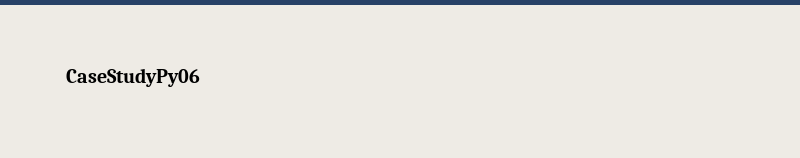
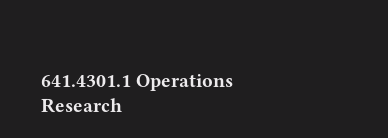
[66,68,200,87] CaseStudyPy06 -> [41,74,234,91] [41,98,122,113] 641.4301.1 Operations Research

